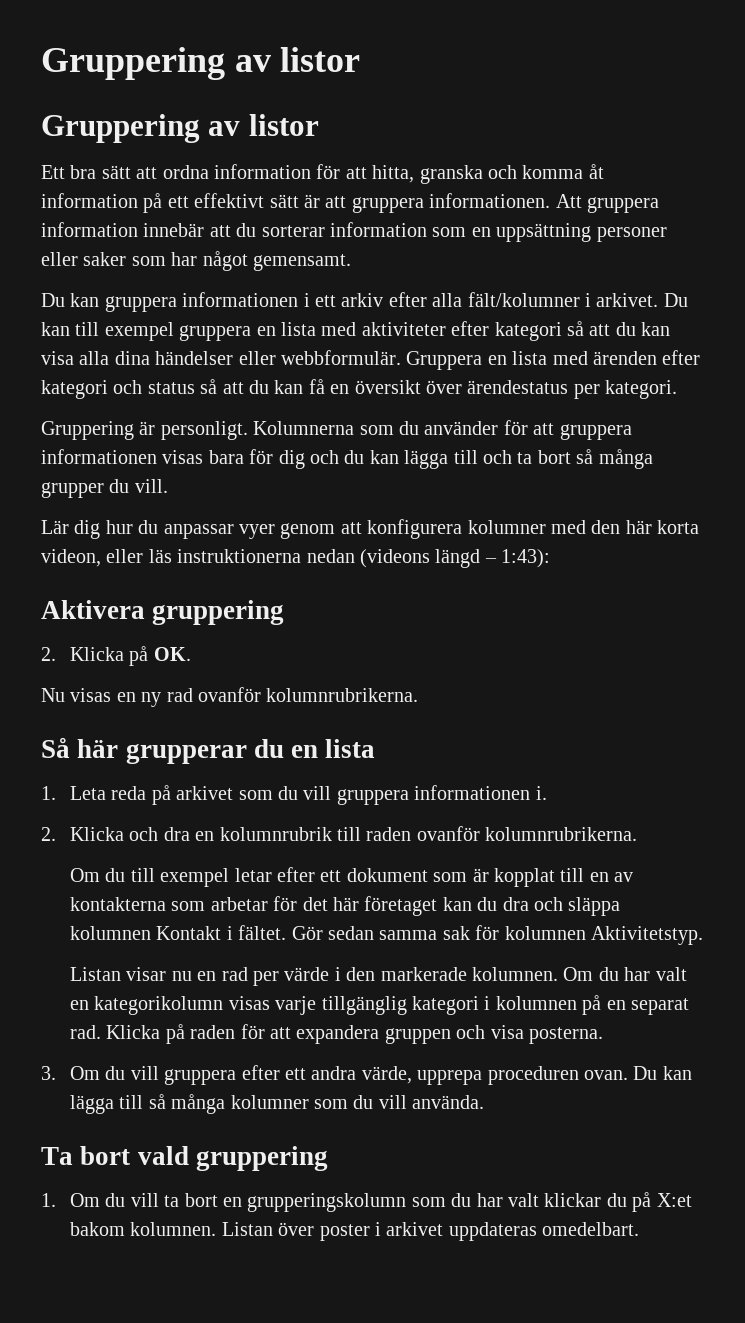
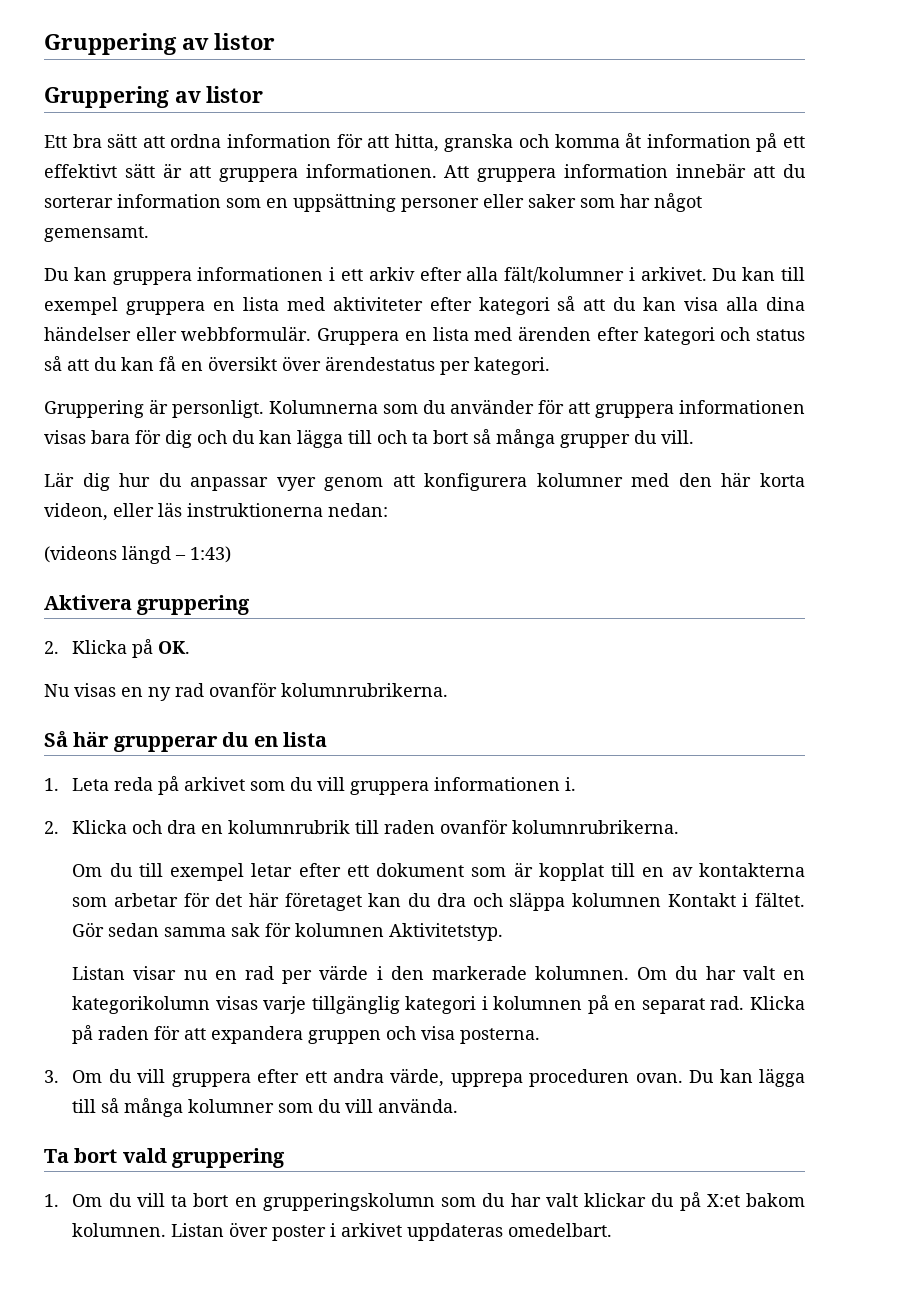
[306,549,355,563] nedan -> [328,503,388,517] nedan: //
[501,549,551,568] 1:43): -> [190,546,231,563] 1:43)

